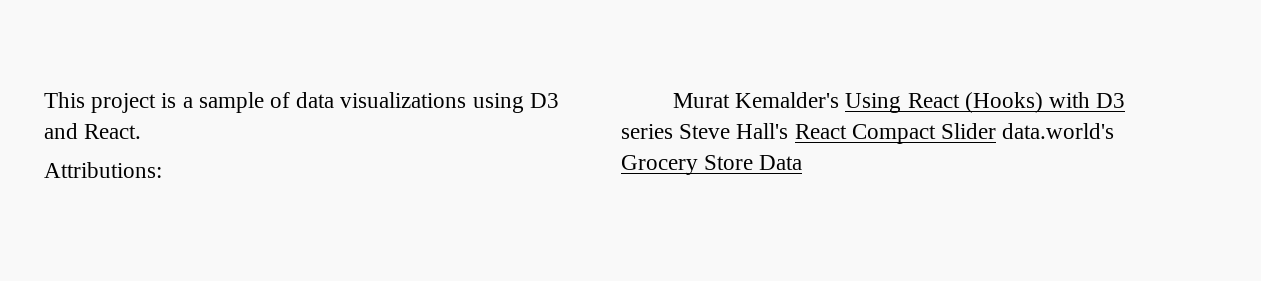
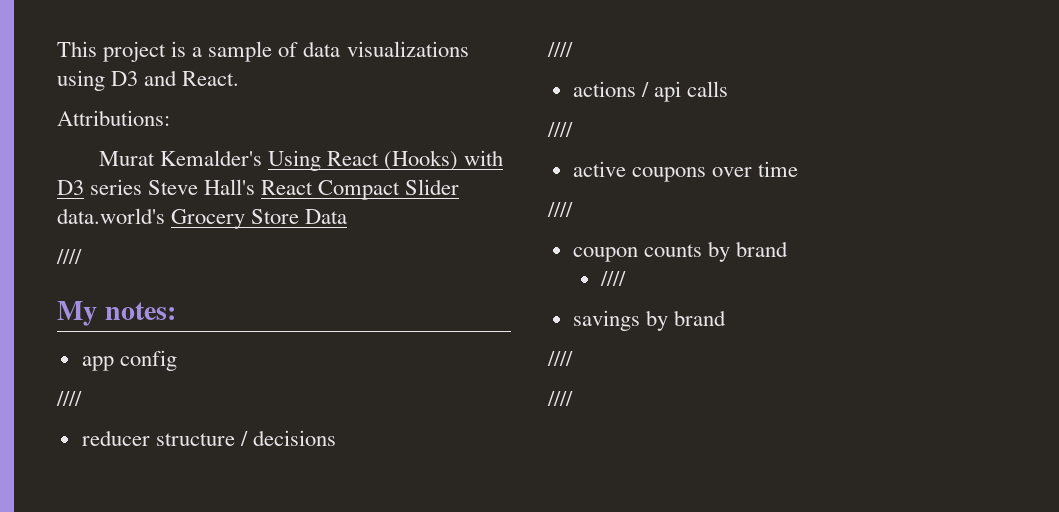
(803, 162) none -> [56,249,82,264] [57,301,176,326] [81,350,177,371] [56,391,82,406] [81,430,336,446] [547,42,573,57] [572,81,728,102] [547,122,573,137] [572,161,798,182] [547,202,573,217] [572,241,788,262] [599,271,626,286] [572,310,726,331] [547,351,573,366] [547,391,573,406] // //// // My notes: // app config // //// // reducer structure / decisions // //// // actions / api calls // //// // active coupons over time // //// // coupon counts by brand // //// // savings by brand // //// // ////

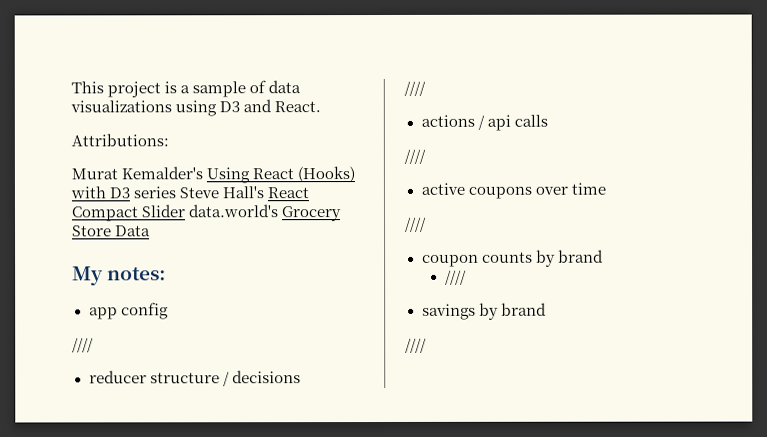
[56,249,82,264] // //// -> (152, 231) none
[547,391,573,406] // //// -> (427, 345) none

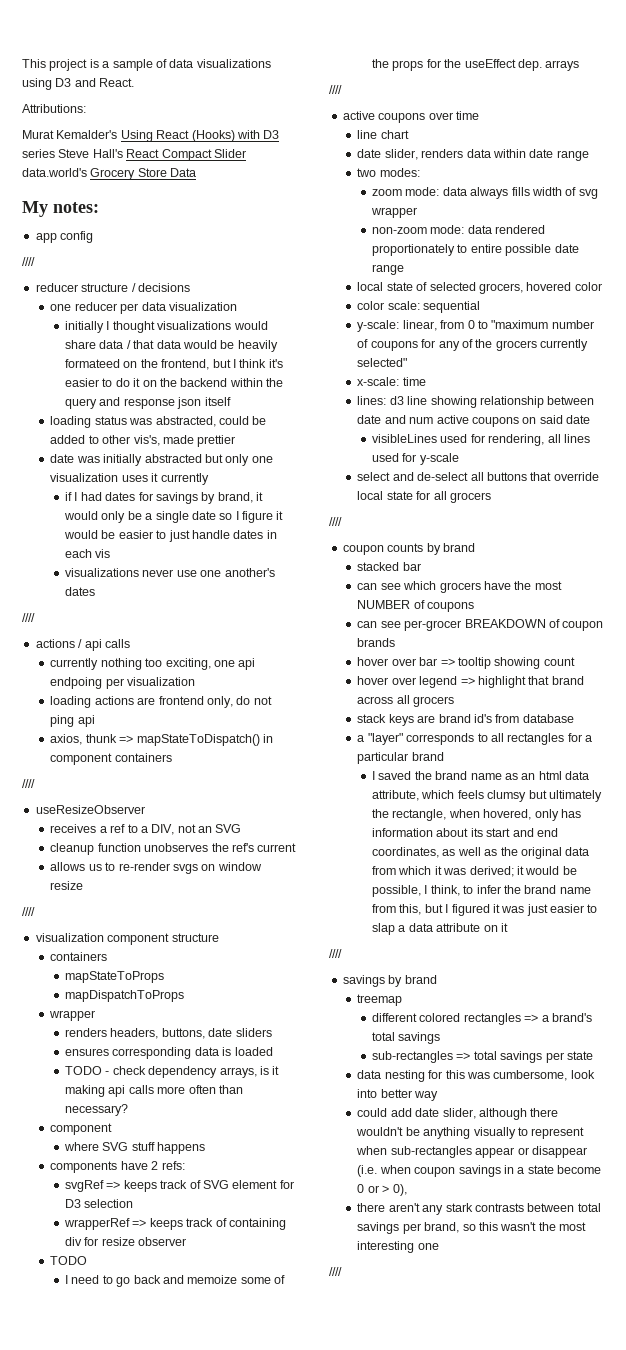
(301, 377) none -> [50,302,237,314] [65,321,268,333] [65,340,278,352] [65,359,283,370] [65,378,284,387] [65,397,231,409] [50,416,267,428] [50,435,236,447] [50,454,273,466] [50,473,209,485] [65,492,264,504] [64,511,284,523] [64,530,277,542] [65,549,111,558] [65,568,275,577] [65,587,96,596] // one reducer per data visualization // initially I thought visualizations would share data / that data would be heavily formateed on the frontend, but I think it's easier to do it on the backend within the query and response json itself // loading status was abstracted, could be added to other vis's, made prettier // date was initially abstracted but only one visualization uses it currently // if I had dates for savings by brand, it would only be a single date so I figure it would be easier to just handle dates in each vis // visualizations never use one another's dates
(548, 120) none -> [50,658,256,670] [50,677,196,689] [50,696,272,708] [50,715,95,727] [50,734,273,746] [50,753,172,765] [22,779,35,788] [35,805,145,814] [50,824,242,835] [50,843,297,855] [50,862,262,874] [50,881,84,890] [22,907,35,916] [35,933,219,945] [50,952,108,961] [65,971,165,983] [65,990,185,1002] [49,1010,96,1021] [65,1028,272,1039] [65,1047,273,1059] [65,1066,280,1078] [65,1085,243,1097] [65,1104,129,1116] [50,1123,113,1135] [64,1142,206,1154] [50,1161,185,1173] [65,1180,294,1192] [65,1199,134,1208] [64,1218,286,1230] [65,1237,187,1246] [50,1256,88,1265] [65,1275,286,1287] [372,59,580,71] // currently nothing too exciting, one api endpoing per visualization // loading actions are frontend only, do not ping api // axios, thunk => mapStateToDispatch() in component containers // //// // useResizeObserver // receives a ref to a DIV, not an SVG // cleanup function unobserves the ref's current // allows us to re-render svgs on window resize // //// // visualization component structure // containers // mapStateToProps // mapDispatchToProps // wrapper // renders headers, buttons, date sliders // ensures corresponding data is loaded // TODO - check dependency arrays, is it making api calls more often than necessary? // component // where SVG stuff happens // components have 2 refs: // svgRef => keeps track of SVG element for D3 selection // wrapperRef => keeps track of containing div for resize observer // TODO // I need to go back and memoize some of the props for the useEffect dep. arrays
(606, 188) none -> [357,130,409,139] [357,149,589,161] [357,168,420,177] [372,187,598,199] [371,207,418,218] [372,225,546,234] [372,244,579,256] [372,264,405,275] [357,282,602,294] [357,301,481,313] [357,320,594,332] [357,339,589,351] [357,358,408,367] [357,377,426,386] [357,396,595,408] [357,415,591,427] [372,434,590,446] [372,453,459,465] [357,472,599,481] [357,491,491,503] // line chart // date slider, renders data within date range // two modes: // zoom mode: data always fills width of svg wrapper // non-zoom mode: data rendered proportionately to entire possible date range // local state of selected grocers, hovered color // color scale: sequential // y-scale: linear, from 0 to "maximum number of coupons for any of the grocers currently selected" // x-scale: time // lines: d3 line showing relationship between date and num active coupons on said date // visibleLines used for rendering, all lines used for y-scale // select and de-select all buttons that override local state for all grocers
[444,269,467,285] [421,302,547,320] //// // savings by brand -> [357,562,421,571] [357,581,562,593] [357,600,475,612] [357,619,604,631] [357,638,396,647] [357,657,575,669] [357,676,584,688] [357,695,455,707] [357,714,574,726] [357,733,593,745] [357,752,444,764] [372,771,590,780] [372,790,602,802] [372,809,581,821] [372,828,558,837] [372,847,590,859] [372,866,577,877] [372,885,591,897] [372,904,598,916] [372,923,508,935] [329,949,342,958] [342,975,437,987] [357,994,403,1006] [372,1013,592,1025] [372,1032,441,1044] [372,1051,593,1063] [357,1070,595,1082] [357,1089,439,1101] [357,1108,559,1120] [356,1127,585,1139] [356,1146,587,1158] [357,1165,602,1177] [357,1184,407,1196] [357,1203,601,1215] [357,1222,587,1234] [357,1241,439,1253] stacked bar // can see which grocers have the most NUMBER of coupons // can see per-grocer BREAKDOWN of coupon brands // hover over bar => tooltip showing count // hover over legend => highlight that brand across all grocers // stack keys are brand id's from database // a "layer" corresponds to all rectangles for a particular brand // I saved the brand name as an html data attribute, which feels clumsy but ultimately the rectangle, when hovered, only has information about its start and end coordinates, as well as the original data from which it was derived; it would be possible, I think, to infer the brand name from this, but I figured it was just easier to slap a data attribute on it // //// // savings by brand // treemap // different colored rectangles => a brand's total savings // sub-rectangles => total savings per state // data nesting for this was cumbersome, look into better way // could add date slider, although there wouldn't be anything visually to represent when sub-rectangles appear or disappear (i.e. when coupon savings in a state become 0 or > 0), // there aren't any stark contrasts between total savings per brand, so this wasn't the most interesting one

